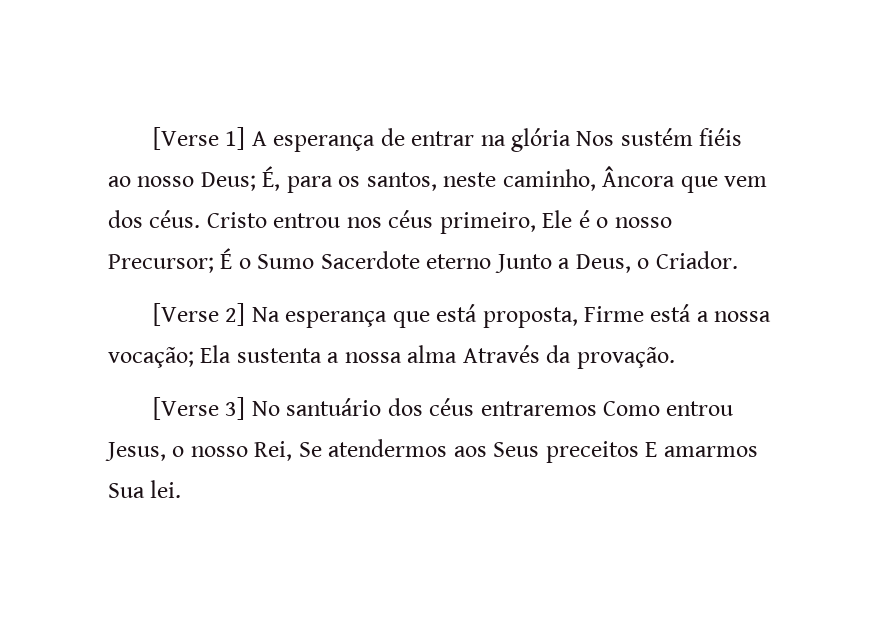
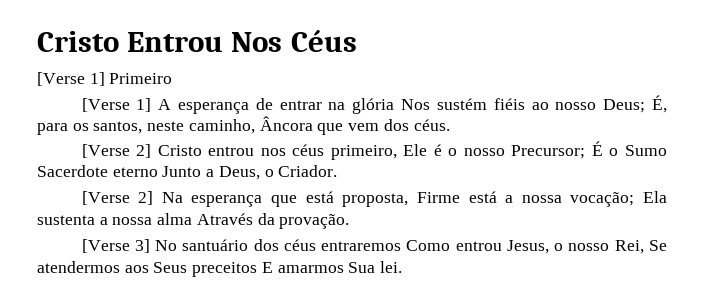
(152, 138) none -> [37,30,357,52] [37,72,173,86] Cristo Entrou Nos Céus // [Verse 1] Primeiro //
(201, 219) none -> [81,144,152,158] // [Verse 2]

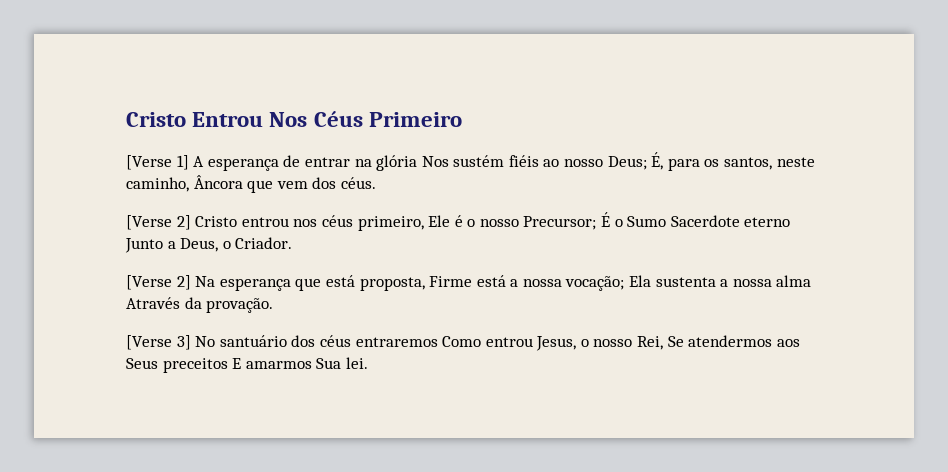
[37,72,105,86] // [Verse 1] -> (363, 119) none

